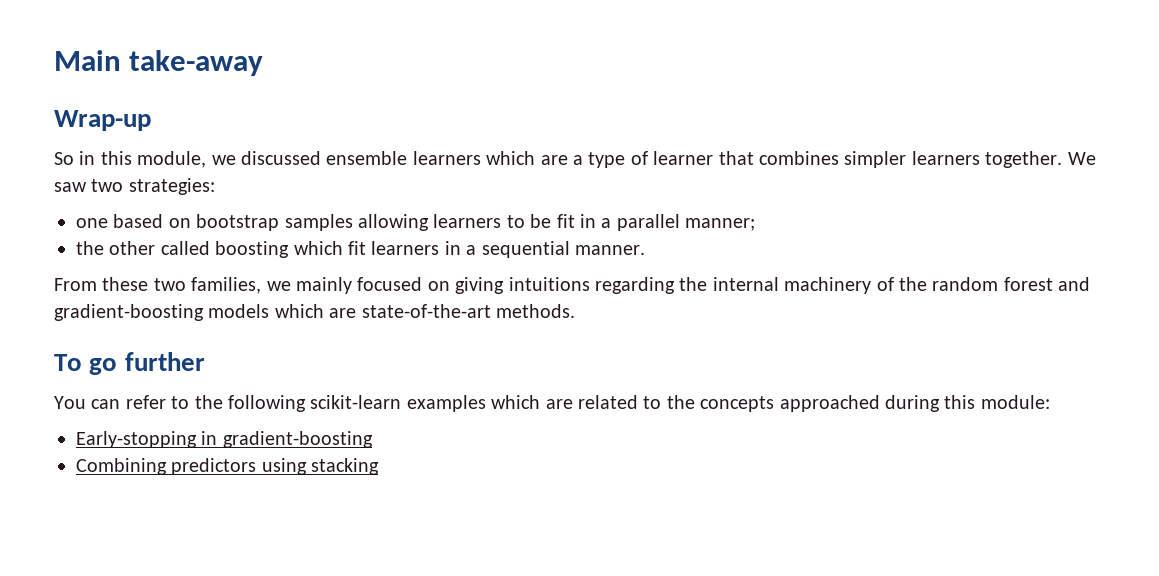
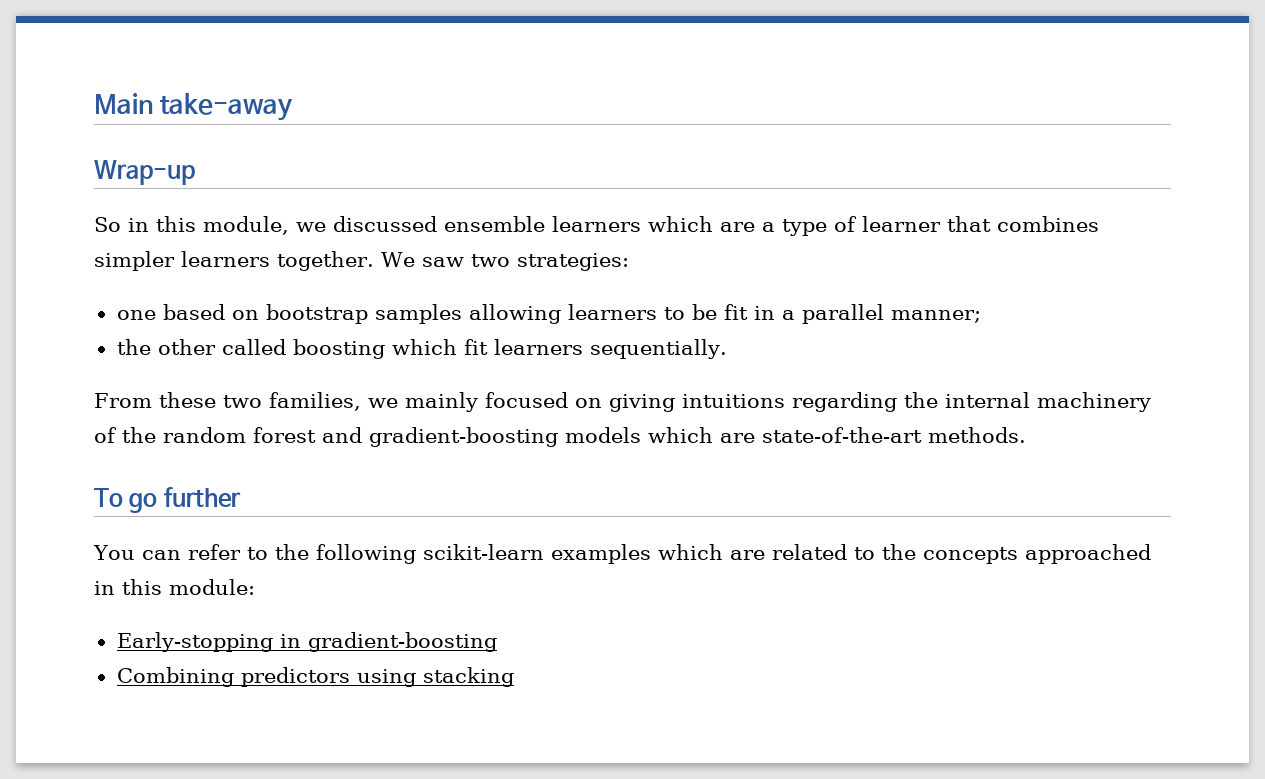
[444,241,645,258] in a sequential manner. -> [589,339,727,359] sequentially.
[884,395,940,412] during -> [94,581,115,595] in

